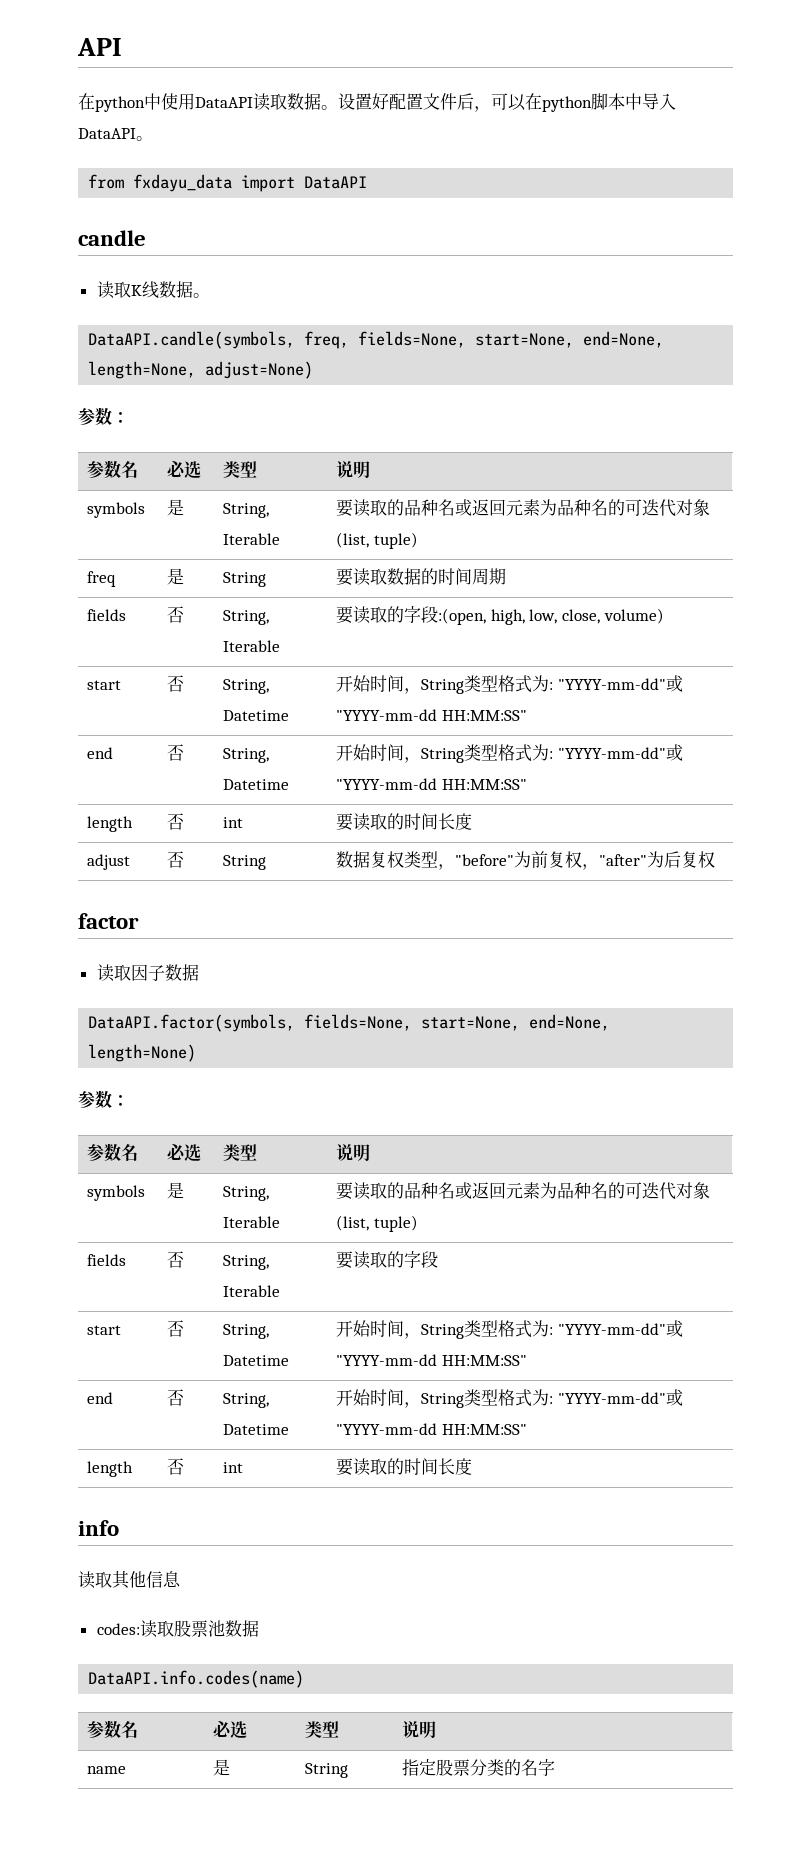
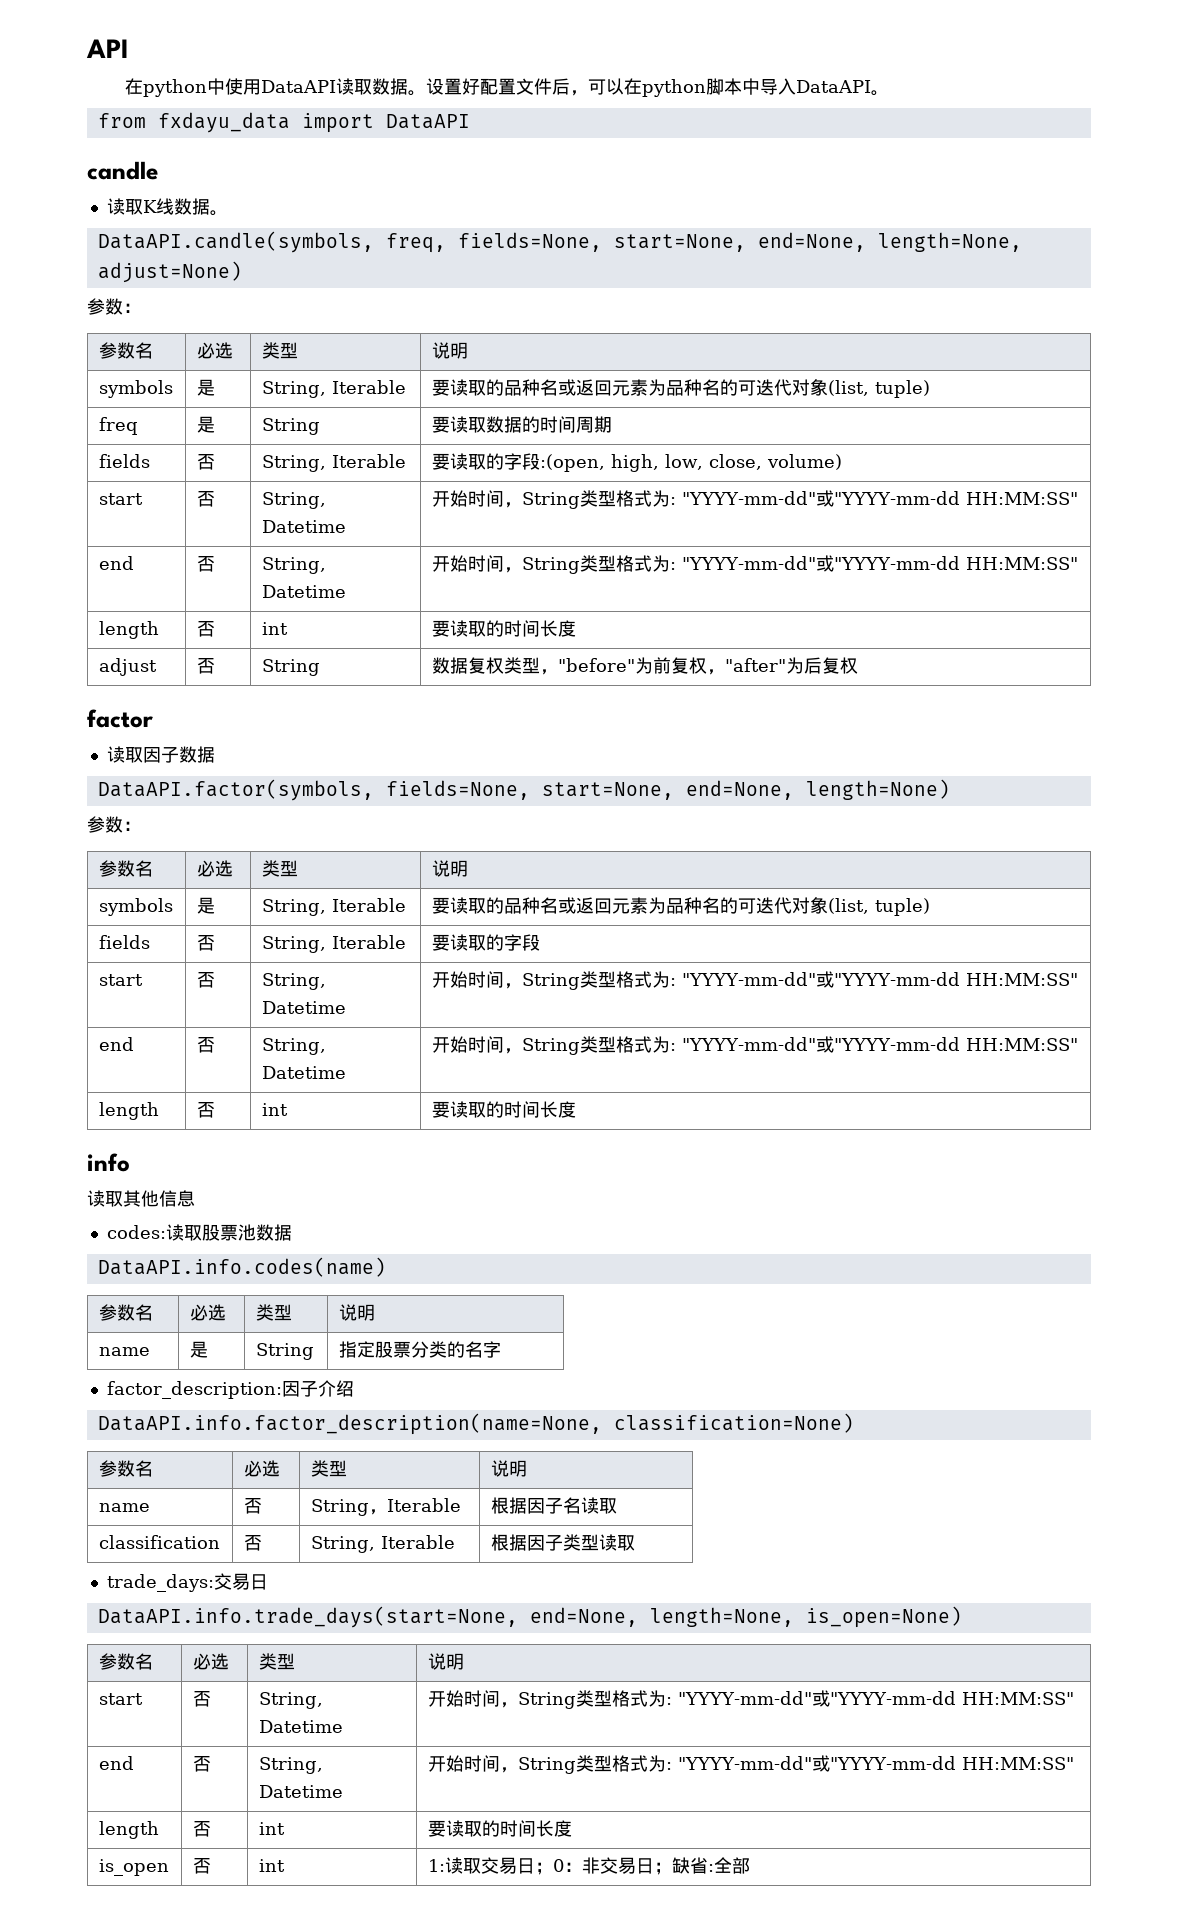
(556, 1767) none -> [106,1380,354,1399] [97,1413,854,1435] [98,1460,153,1477] [243,1460,280,1477] [310,1460,347,1477] [490,1460,527,1477] [98,1503,150,1512] [243,1498,262,1514] [310,1498,461,1516] [490,1497,617,1514] [98,1535,220,1549] [243,1535,262,1551] [310,1535,455,1553] [490,1534,635,1551] [106,1573,268,1592] [97,1606,962,1628] [98,1653,153,1670] [192,1653,229,1670] [258,1653,295,1670] [427,1653,464,1670] [98,1693,143,1705] [192,1691,211,1707] [258,1692,323,1709] [258,1720,343,1733] [427,1690,1074,1709] [98,1756,134,1770] [192,1756,211,1772] [258,1757,323,1774] [258,1785,343,1798] [427,1755,1074,1774] [98,1821,159,1839] [192,1821,211,1837] [258,1822,285,1835] [427,1820,572,1837] [98,1859,169,1876] [192,1858,211,1874] [258,1859,285,1872] [427,1857,750,1875] // factor_description:因子介绍 // DataAPI.info.factor_description(name=None, classification=None) // 参数名 | 必选 | 类型 | 说明 // name | 否 | String，Iterable | 根据因子名读取 // classification | 否 | String, Iterable | 根据因子类型读取 // trade_days:交易日 // DataAPI.info.trade_days(start=None, end=None, length=None, is_open=None) // 参数名 | 必选 | 类型 | 说明 // start | 否 | String, Datetime | 开始时间，String类型格式为: "YYYY-mm-dd"或"YYYY-mm-dd HH:MM:SS" // end | 否 | String, Datetime | 开始时间，String类型格式为: "YYYY-mm-dd"或"YYYY-mm-dd HH:MM:SS" // length | 否 | int | 要读取的时间长度 // is_open | 否 | int | 1:读取交易日；0：非交易日；缺省:全部

